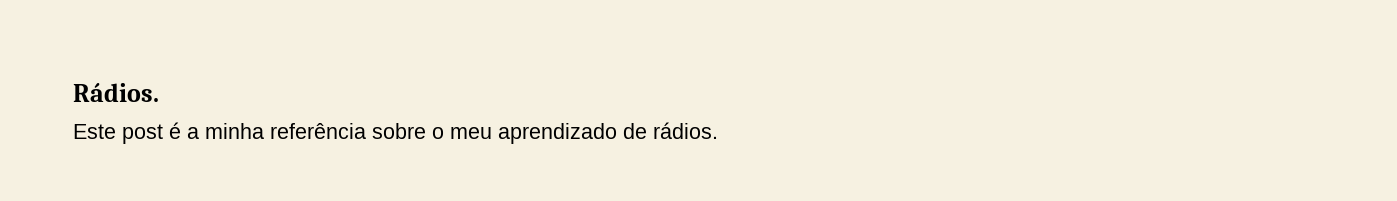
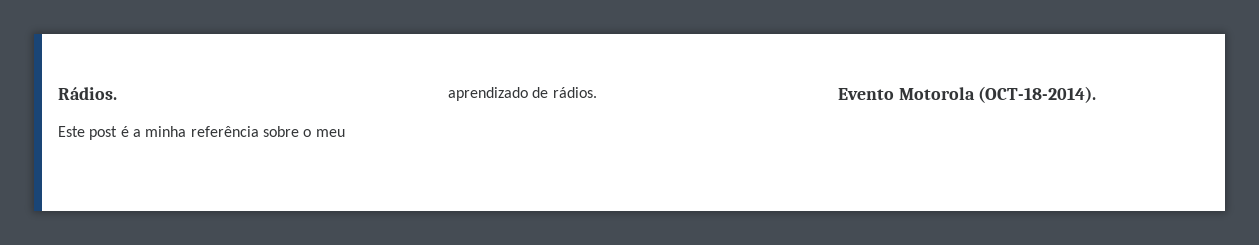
(718, 130) none -> [838,86,1097,103] // Evento Motorola (OCT-18-2014).

